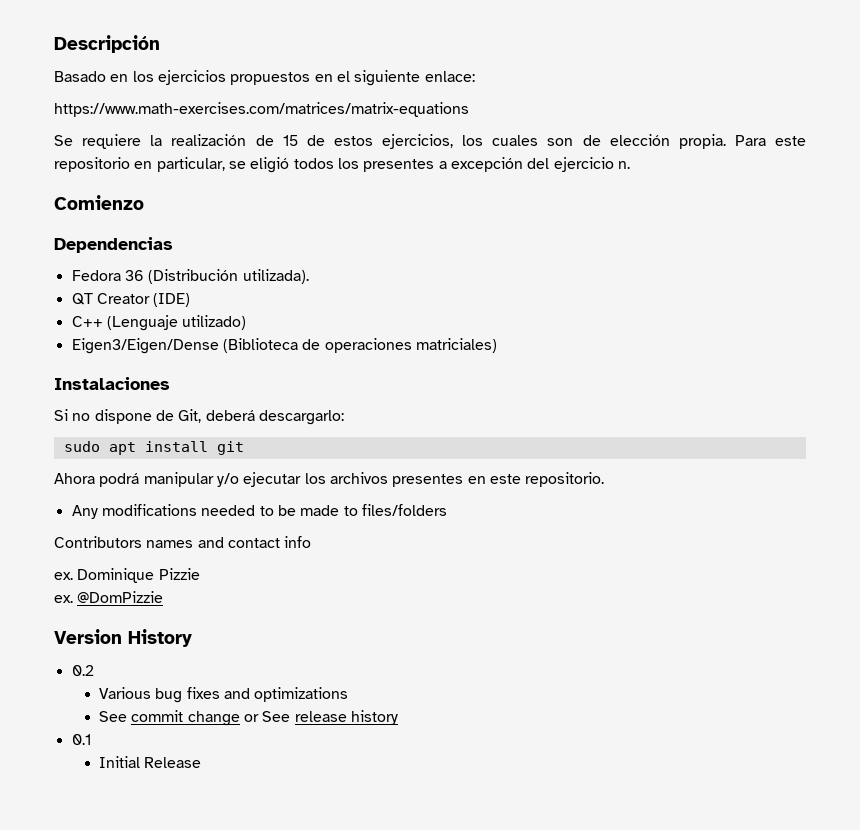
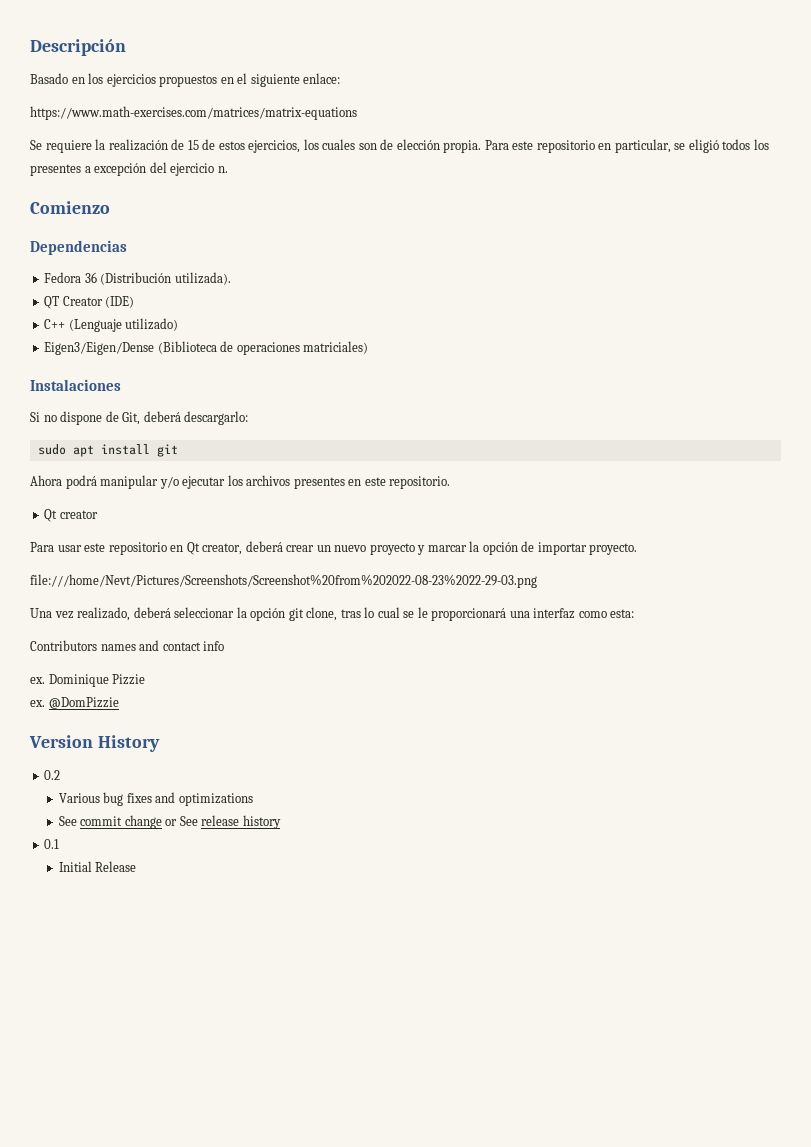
[71,504,447,519] Any modifications needed to be made to files/folders -> [44,509,98,522] [30,541,638,555] [30,574,537,588] [30,607,635,621] Qt creator // Para usar este repositorio en Qt creator, deberá crear un nuevo proyecto y marcar la opción de importar proyecto. // file:///home/Nevt/Pictures/Screenshots/Screenshot%20from%202022-08-23%2022-29-03.png // Una vez realizado, deberá seleccionar la opción git clone, tras lo cual se le proporcionará una interfaz como esta:

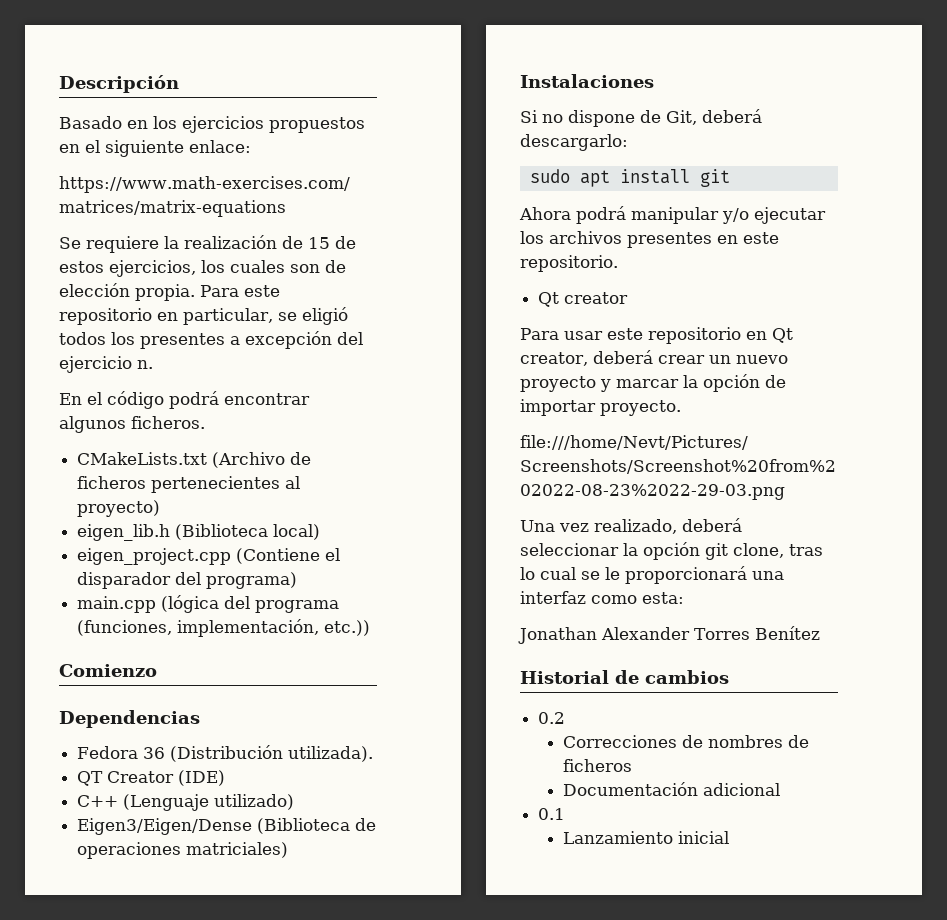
(228, 169) none -> [59,391,310,409] [59,416,205,433] [77,452,312,468] [77,476,301,493] [77,500,161,517] [77,524,321,541] [77,548,341,565] [77,572,298,589] [77,595,340,613] [77,619,371,637] // En el código podrá encontrar algunos ficheros. // CMakeLists.txt (Archivo de ficheros pertenecientes al proyecto) // eigen_lib.h (Biblioteca local) // eigen_project.cpp (Contiene el disparador del programa) // main.cpp (lógica del programa (funciones, implementación, etc.))
[30,640,225,651] [30,674,146,687] [30,697,119,709] [29,735,160,752] [44,770,61,780] [58,792,253,806] [58,815,281,829] Contributors names and contact info // ex. Dominique Pizzie // ex. @DomPizzie // Version History // 0.2 // Various bug fixes and optimizations // See commit change or See release history -> [518,626,820,644] [520,670,729,684] [538,712,566,724] [563,735,810,748] [563,759,633,772] [563,782,781,796] Jonathan Alexander Torres Benítez // Historial de cambios // 0.2 // Correcciones de nombres de ficheros // Documentación adicional
[58,861,137,872] Initial Release -> [563,831,730,844] Lanzamiento inicial

